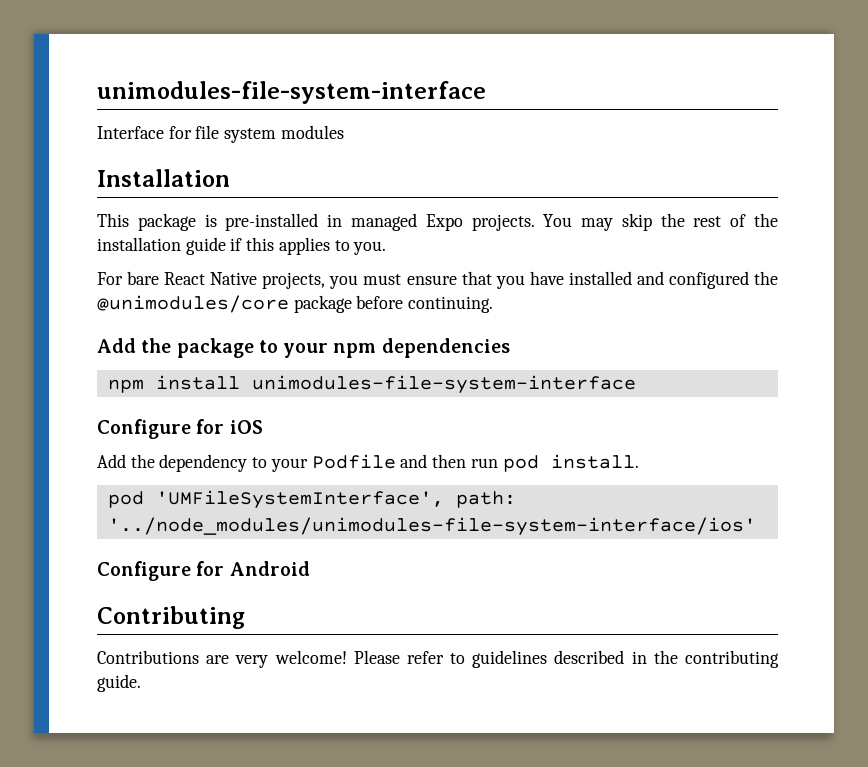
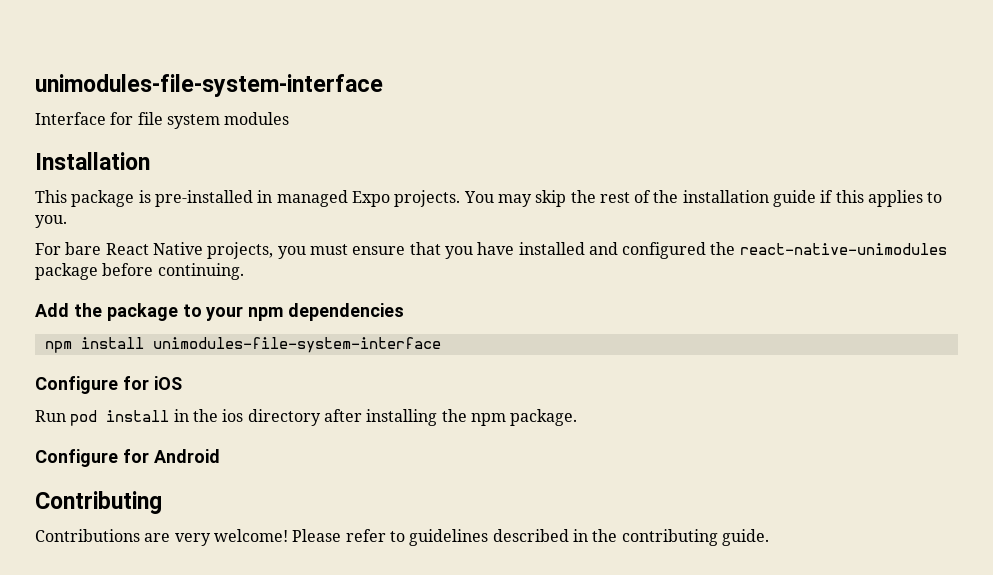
[97,295,289,313] @unimodules/core -> [739,243,947,255] react-native-unimodules
[97,454,639,472] [107,490,516,509] [107,517,756,536] Add the dependency to your Podfile and then run pod install. // pod 'UMFileSystemInterface', path: '../node_modules/unimodules-file-system-interface/ios' -> [35,409,578,426] Run pod install in the ios directory after installing the npm package.

